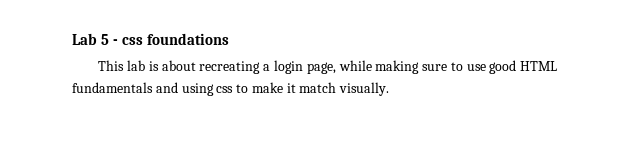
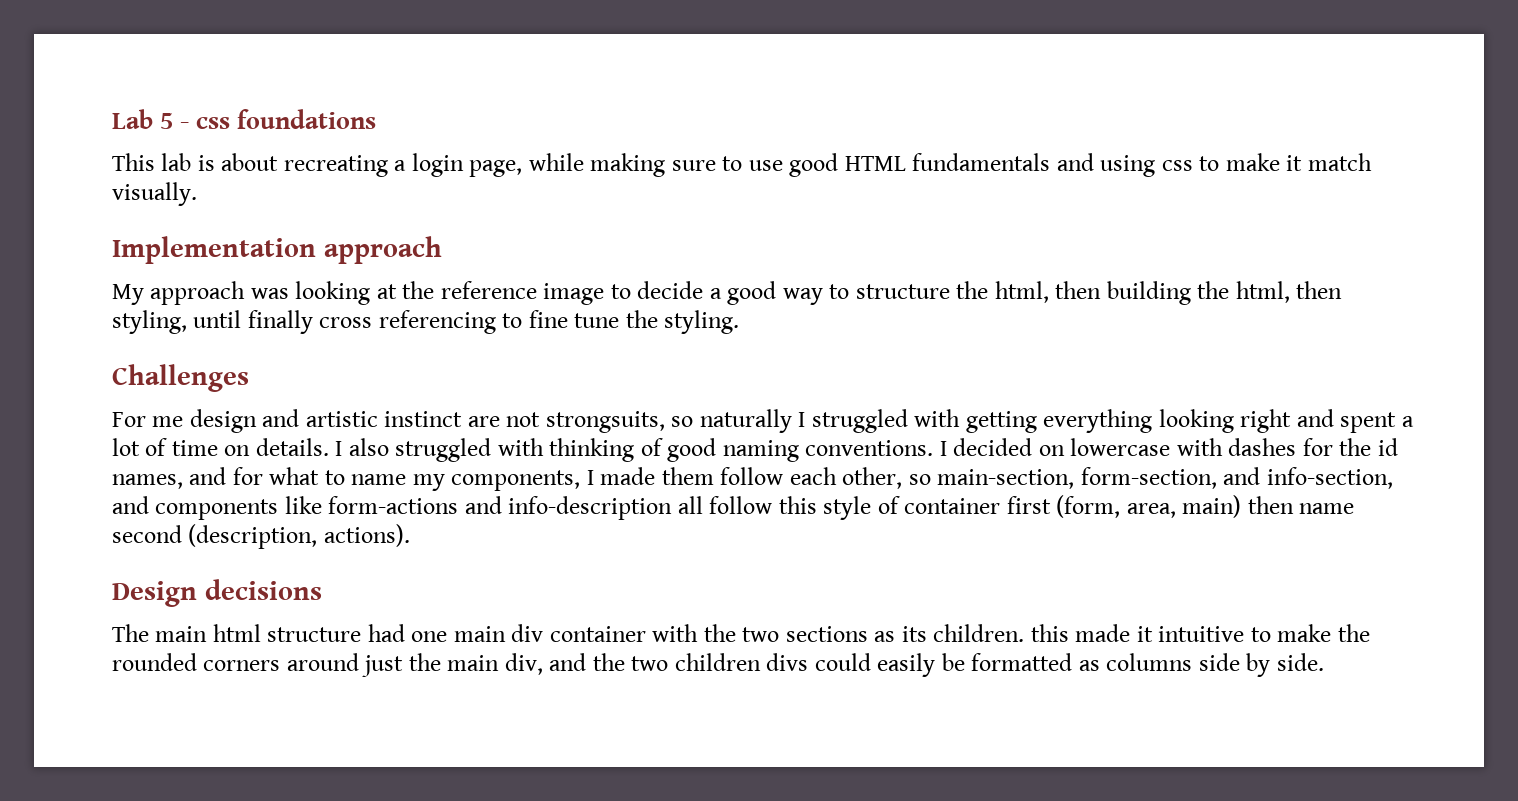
(390, 89) none -> [112,236,442,264] [112,281,1343,305] [112,310,740,334] [112,364,249,392] [112,409,1414,433] [112,438,1398,462] [112,467,1393,491] [112,495,1355,520] [112,524,410,549] [112,579,322,607] [112,624,1370,642] [112,653,1324,677] // Implementation approach // My approach was looking at the reference image to decide a good way to structure the html, then building the html, then styling, until finally cross referencing to fine tune the styling. // Challenges // For me design and artistic instinct are not strongsuits, so naturally I struggled with getting everything looking right and spent a lot of time on details. I also struggled with thinking of good naming conventions. I decided on lowercase with dashes for the id names, and for what to name my components, I made them follow each other, so main-section, form-section, and info-section, and components like form-actions and info-description all follow this style of container first (form, area, main) then name second (description, actions). // Design decisions // The main html structure had one main div container with the two sections as its children. this made it intuitive to make the rounded corners around just the main div, and the two children divs could easily be formatted as columns side by side.

